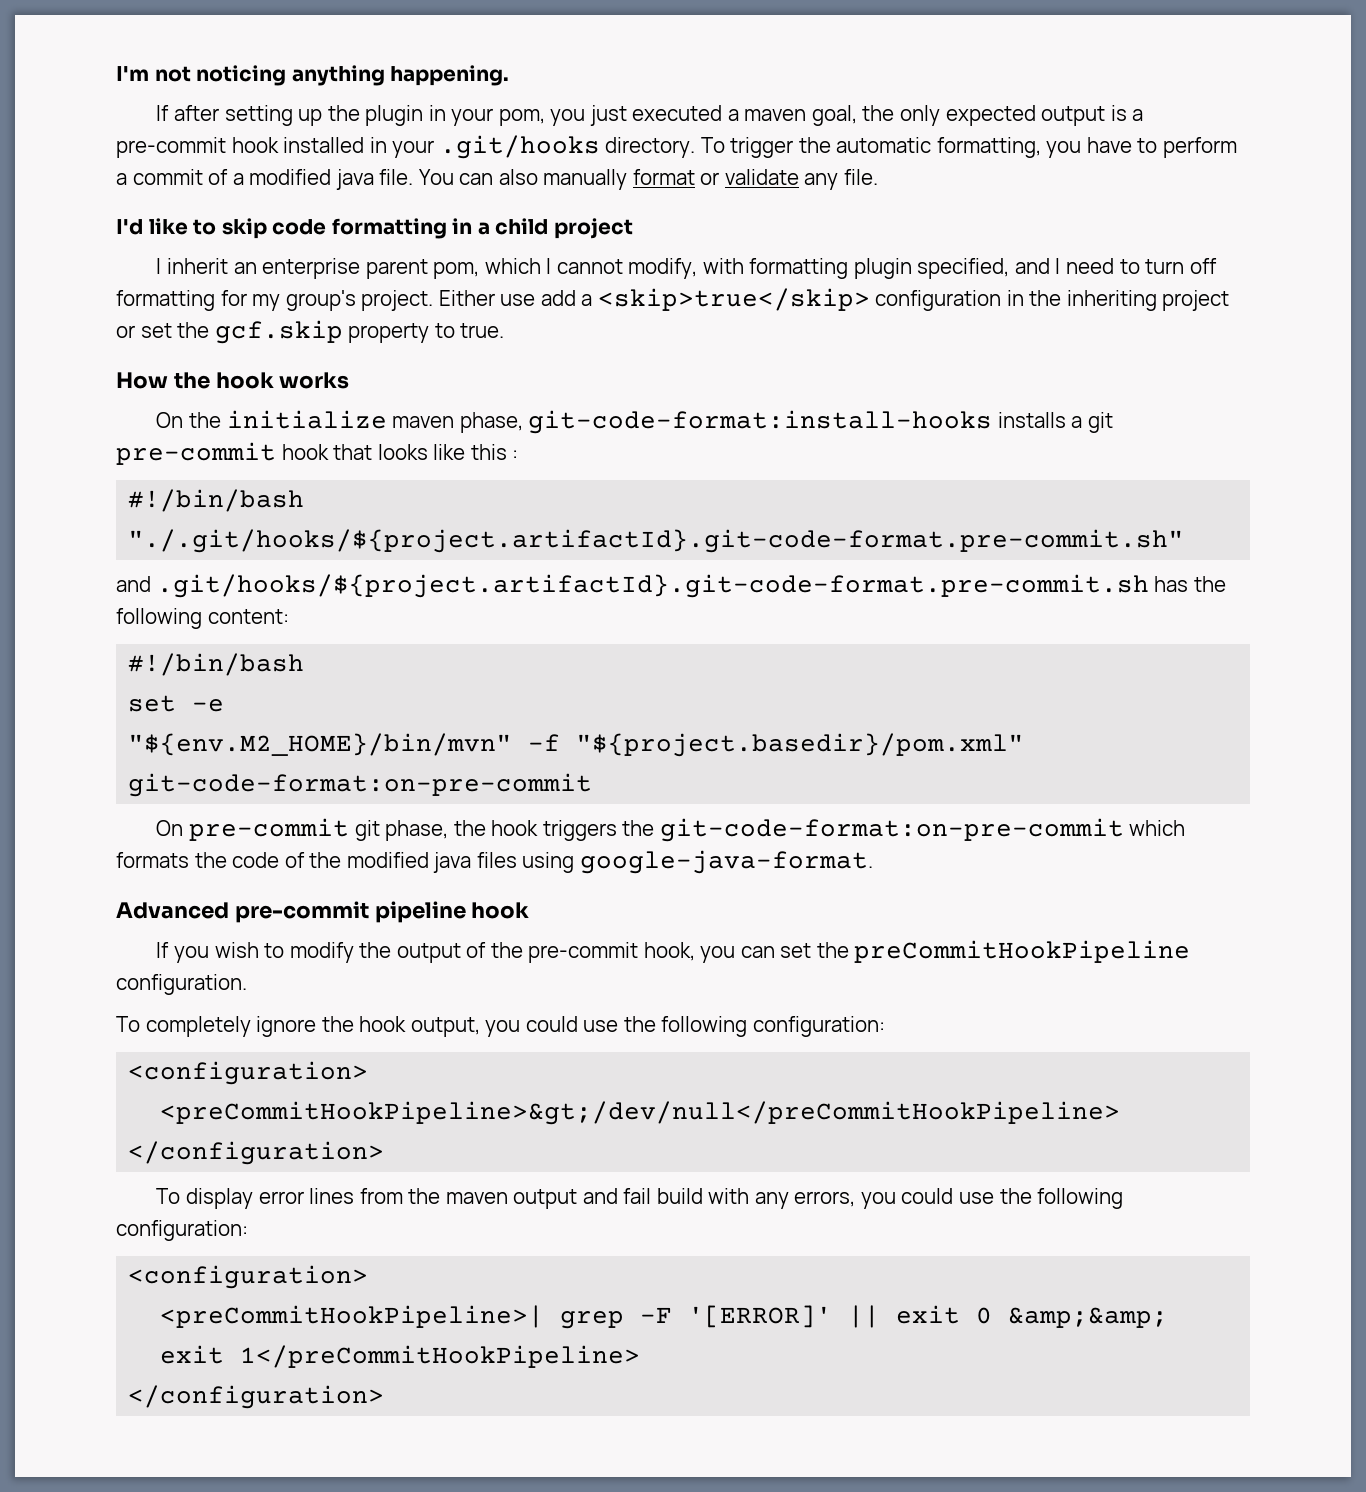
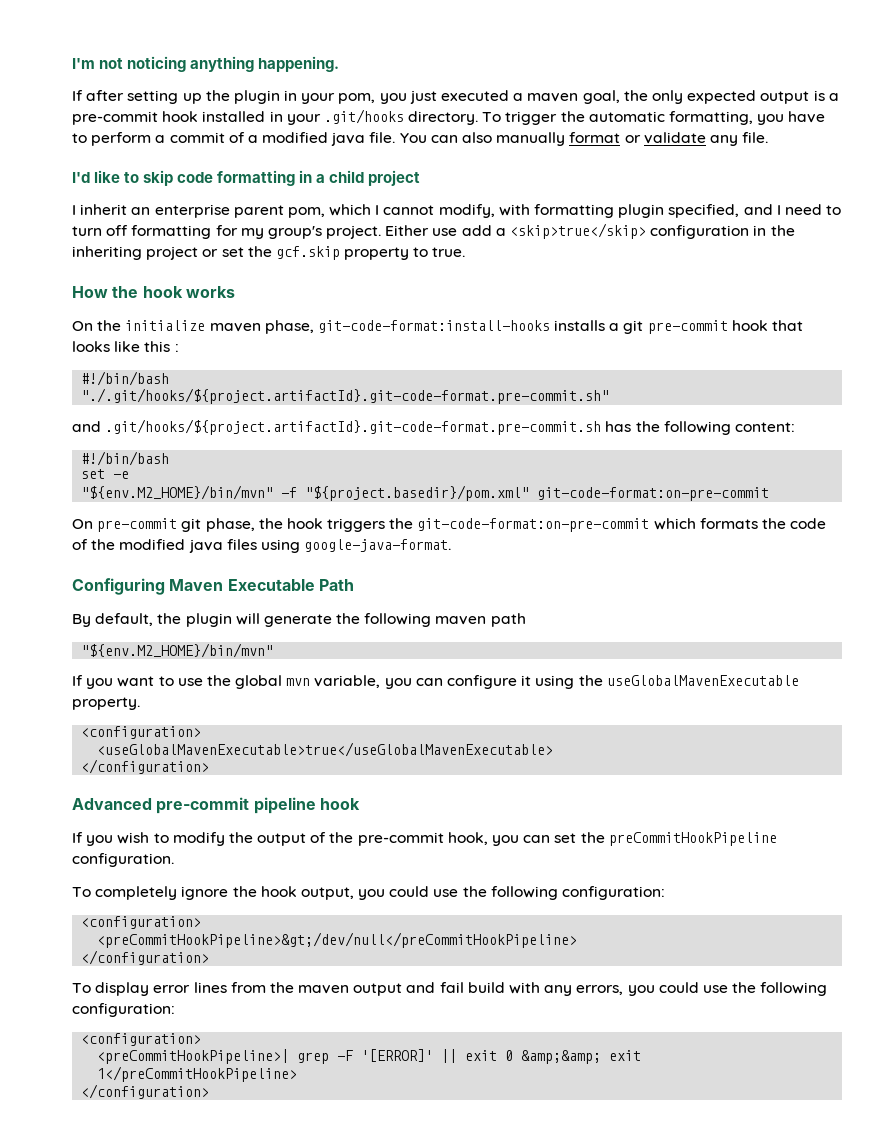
(873, 862) none -> [72,578,354,595] [72,613,526,627] [81,643,274,658] [72,675,799,689] [72,697,140,710] [81,726,202,739] [97,742,554,757] [81,759,210,774] // Configuring Maven Executable Path // By default, the plugin will generate the following maven path // "${env.M2_HOME}/bin/mvn" // If you want to use the global mvn variable, you can configure it using the useGlobalMavenExecutable property. // <configuration> // <useGlobalMavenExecutable>true</useGlobalMavenExecutable> // </configuration>

